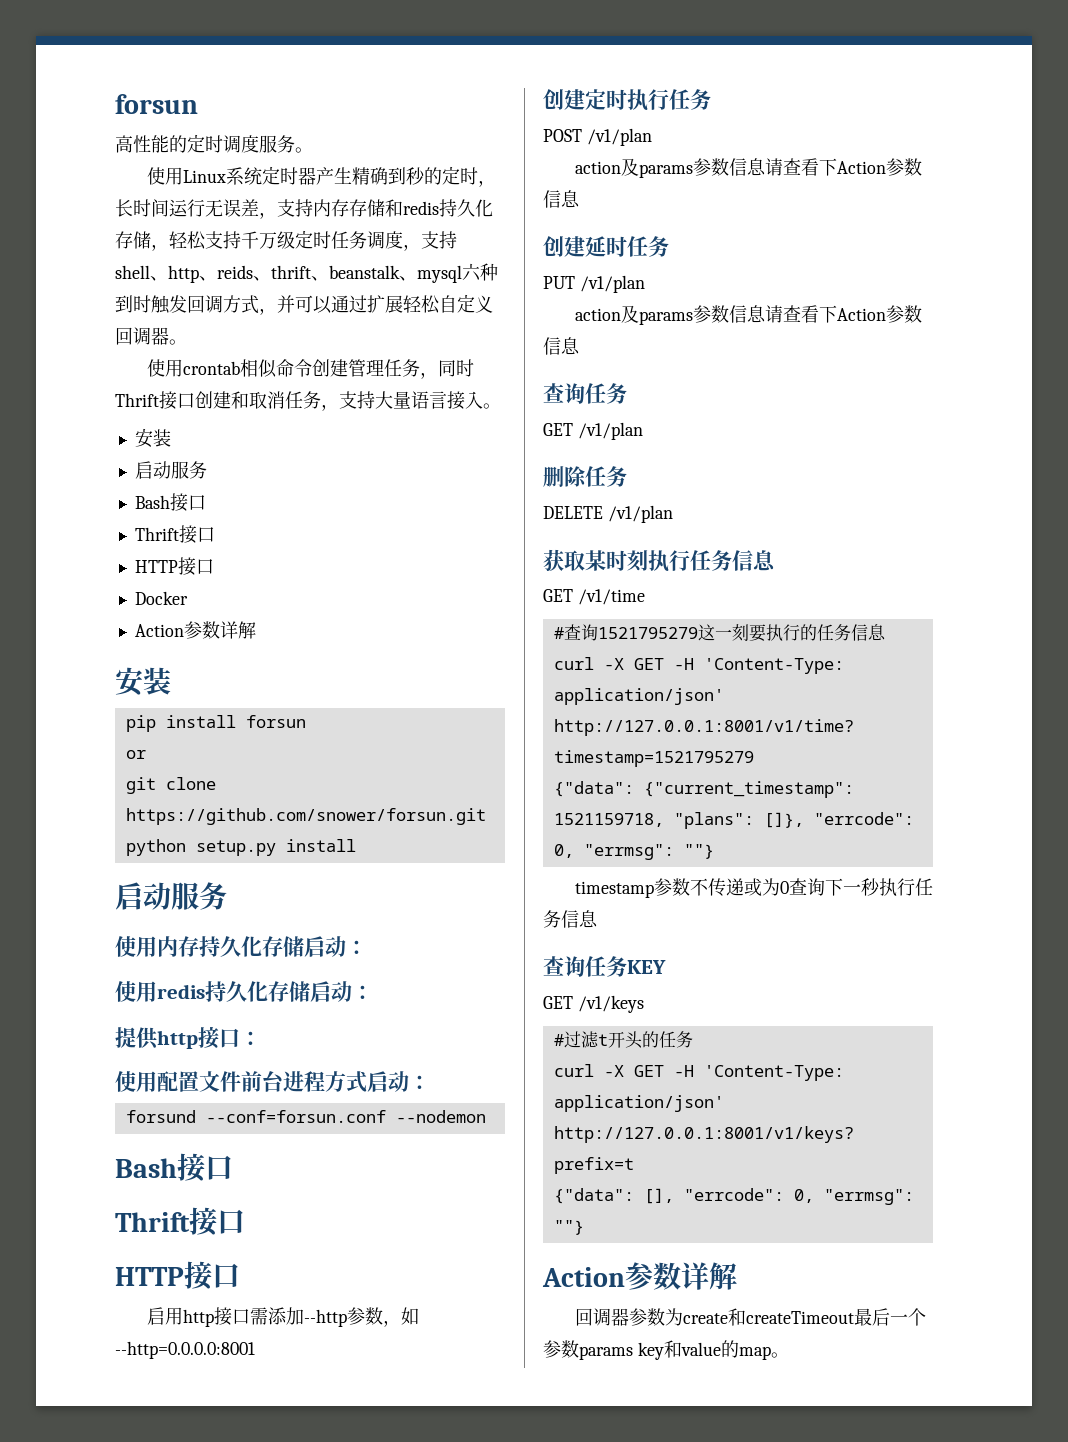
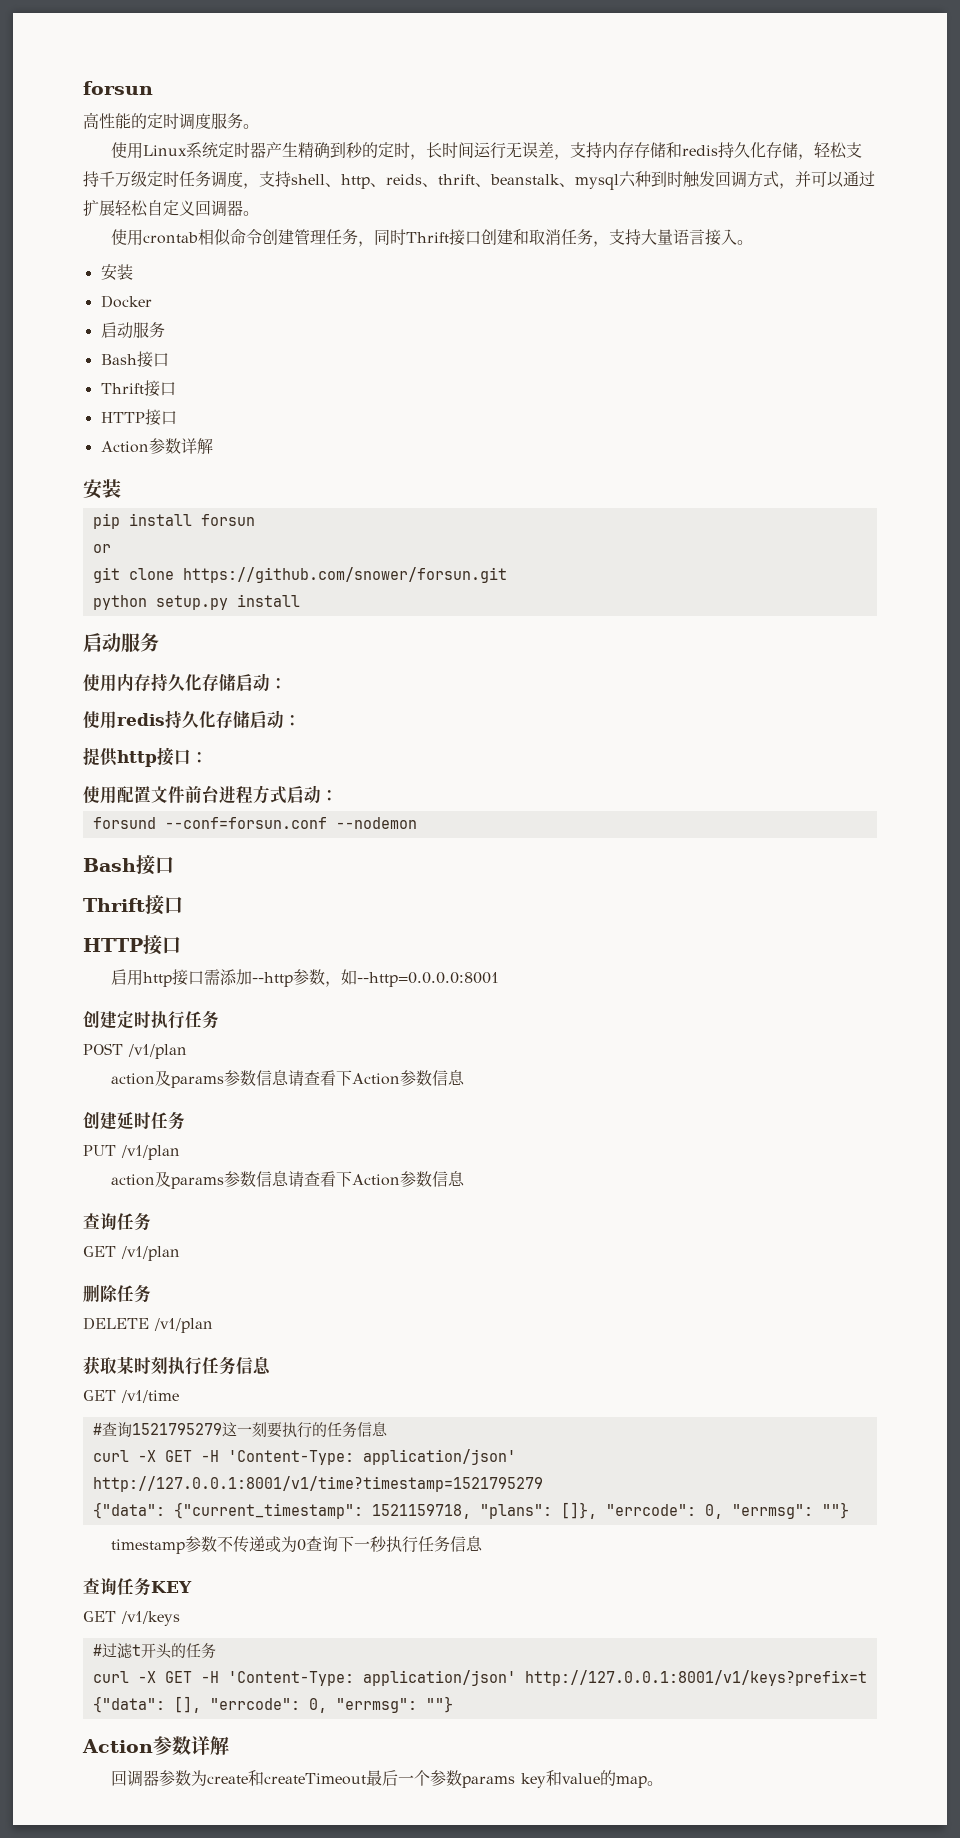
(171, 438) none -> [100,295,152,308] // Docker
[134,591,188,605] // Docker -> (177, 418) none

